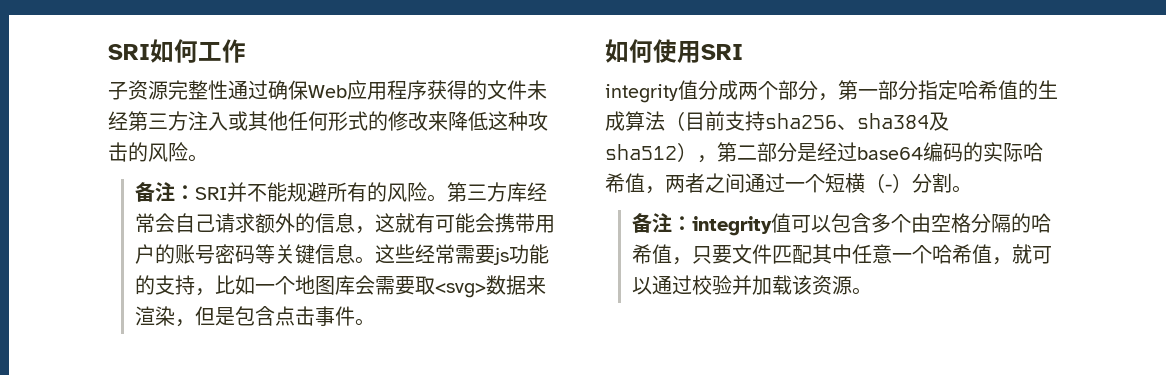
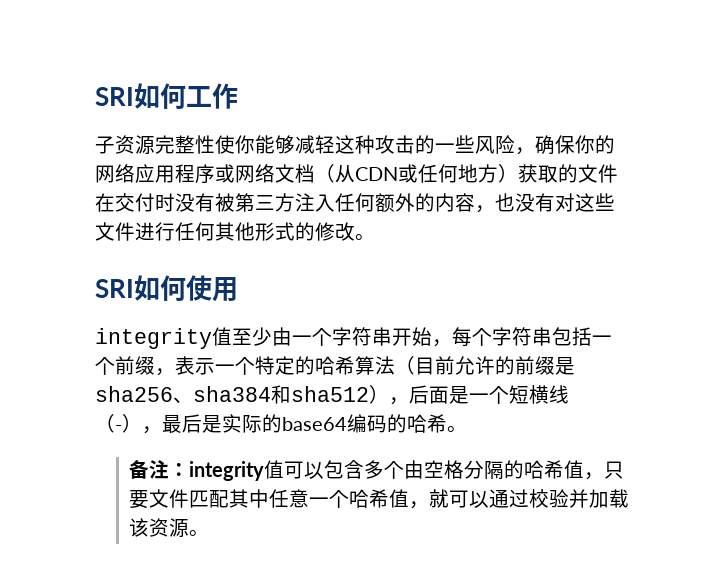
[228,80,547,100] [108,111,548,131] [108,142,208,162] [135,182,548,202] [135,213,556,234] [135,244,550,265] [135,275,547,298] [135,306,376,327] 通过确保Web应用程序获得的文件未经第三方注入或其他任何形式的修改来降低这种攻击的风险。 // 备注：SRI并不能规避所有的风险。第三方库经常会自己请求额外的信息，这就有可能会携带用户的账号密码等关键信息。这些经常需要js功能的支持，比如一个地图库会需要取<svg>数据来渲染，但是包含点击事件。 // -> [215,135,615,155] [95,164,618,184] [95,193,615,213] [95,222,375,241] [95,279,134,298] 使你能够减轻这种攻击的一些风险，确保你的网络应用程序或网络文档（从CDN或任何地方）获取的文件在交付时没有被第三方注入任何额外的内容，也没有对这些文件进行任何其他形式的修改。 // SRI
[701,44,743,60] [605,80,1058,103] [605,111,765,131] SRI // integrity值分成两个部分，第一部分指定哈希值的生成算法（目前支持 -> [95,327,612,349] [95,356,575,376] // integrity值至少由一个字符串开始，每个字符串包括一个前缀，表示一个特定的哈希算法（目前允许的前缀是
[929,112,949,131] 及 -> [271,385,291,404] 和
[717,142,1043,162] [605,173,952,194] 第二部分是经过base64编码的实际哈希值，两者之间通过一个短横（-）分割 -> [409,385,569,404] [95,414,447,434] 后面是一个短横线（-），最后是实际的base64编码的哈希

